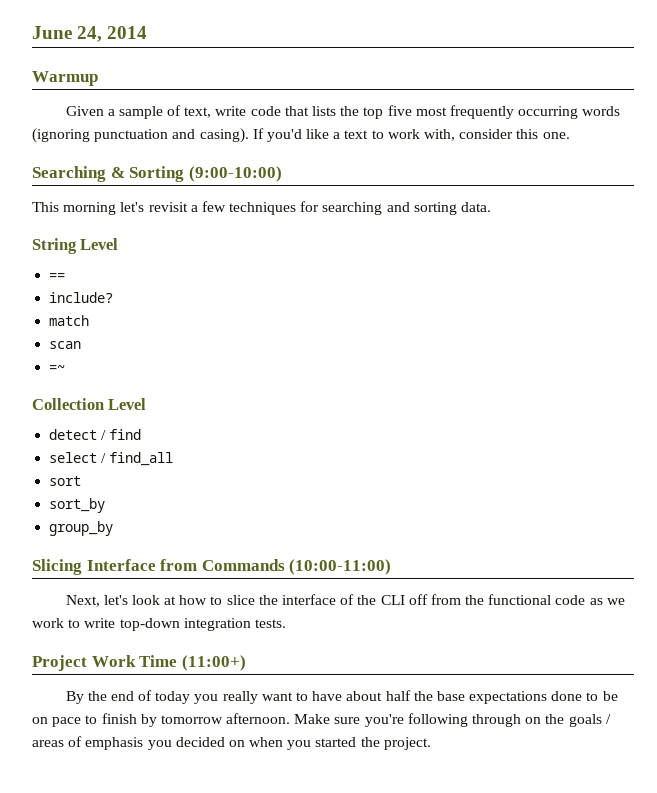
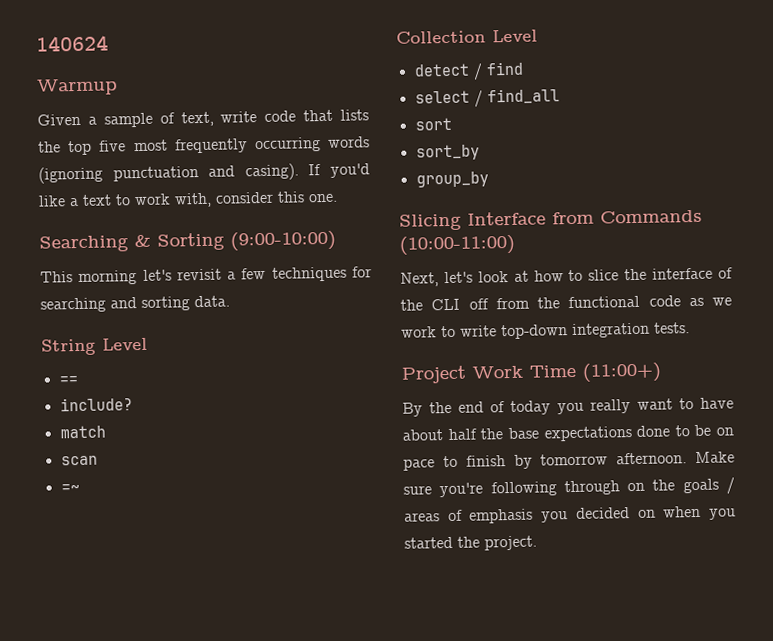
[32,26,148,42] June 24, 2014 -> [36,35,109,52] 140624

